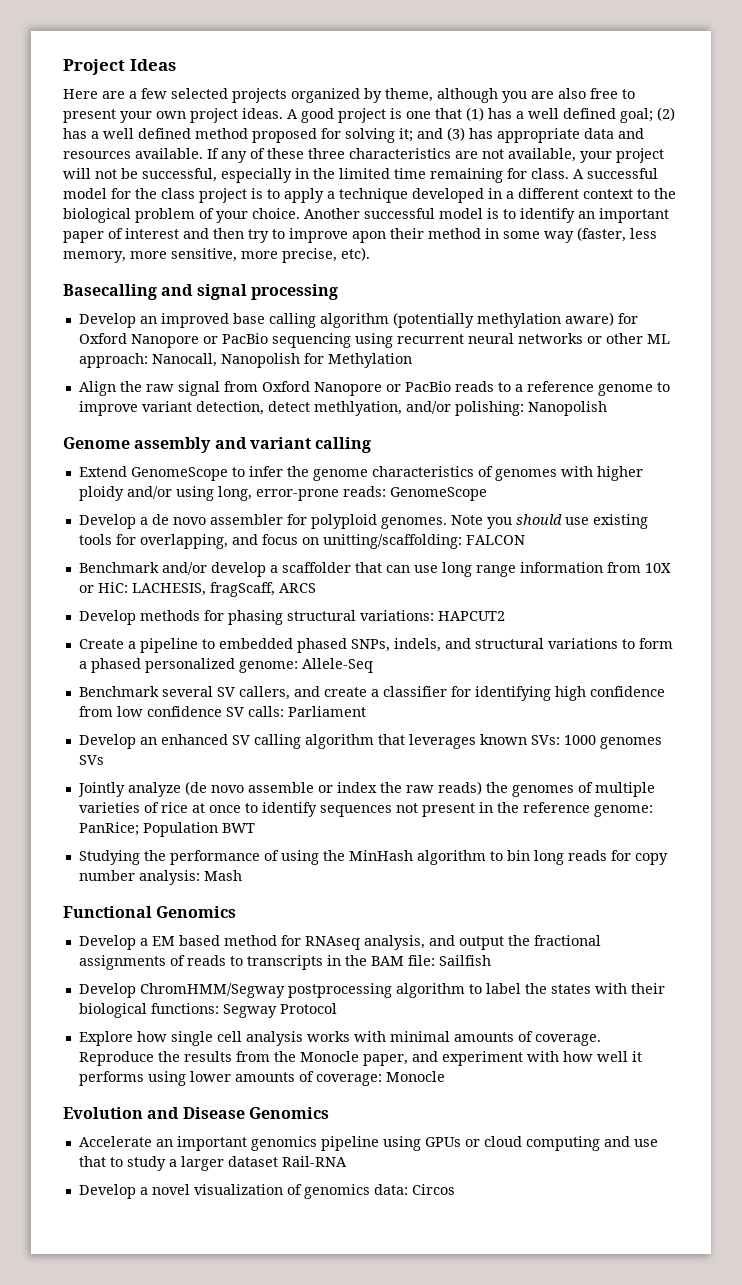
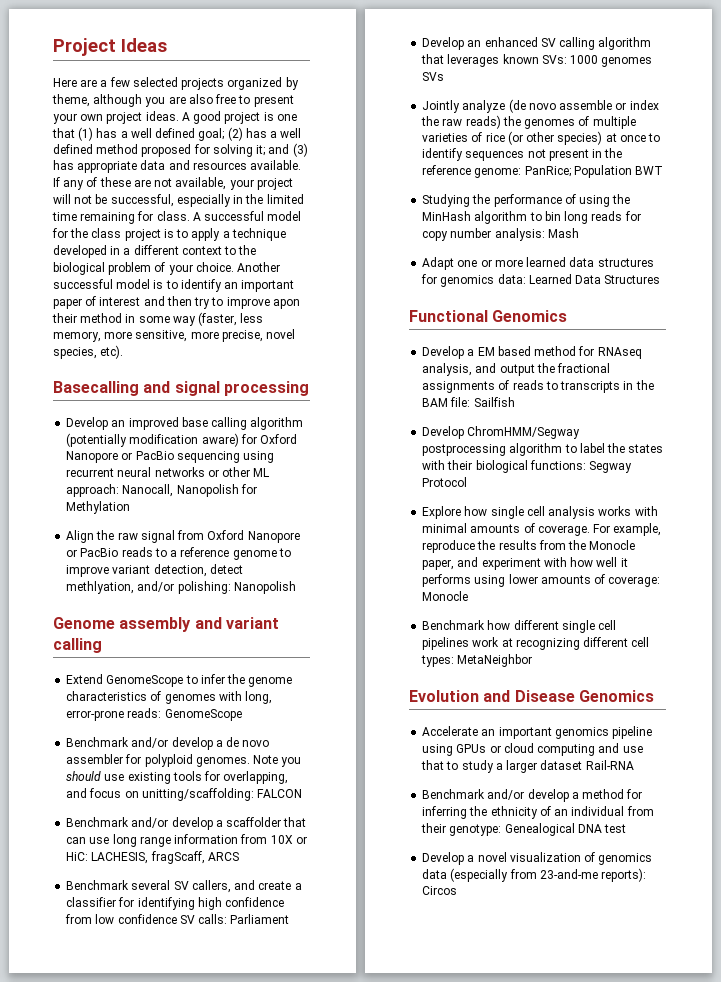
[308,148,451,159] three characteristics -> (131, 182) none
(337, 255) none -> [266,329,296,339] [53,347,97,359] novel species,
[476,313,561,328] methylation -> [129,434,199,444] modification
[596,466,643,481] [78,486,214,501] higher ploidy and/or using -> (242, 696) none
[78,514,136,529] Develop -> [66,737,213,750] Benchmark and/or develop
[78,610,505,625] [78,638,673,653] [78,658,373,673] // Develop methods for phasing structural variations: HAPCUT2 // Create a pipeline to embedded phased SNPs, indels, and structural variations to form a phased personalized genome: Allele-Seq -> (239, 856) none
(188, 807) none -> [507,131,603,145] (or other species)
(242, 875) none -> [422,257,654,270] [421,274,661,287] // Adapt one or more learned data structures for genomics data: Learned Data Structures
[78,1051,154,1066] Reproduce -> [593,523,662,536] [422,540,476,553] For example, reproduce
(445, 1076) none -> [422,620,617,633] [422,637,650,650] [421,654,533,667] // Benchmark how different single cell pipelines work at recognizing different cell types: MetaNeighbor
(347, 1161) none -> [422,789,643,802] [422,806,654,819] [421,823,627,836] // Benchmark and/or develop a method for inferring the ethnicity of an individual from their genotype: Genealogical DNA test
[373,1184,408,1195] data: -> [422,868,647,882] data (especially from 23-and-me reports):

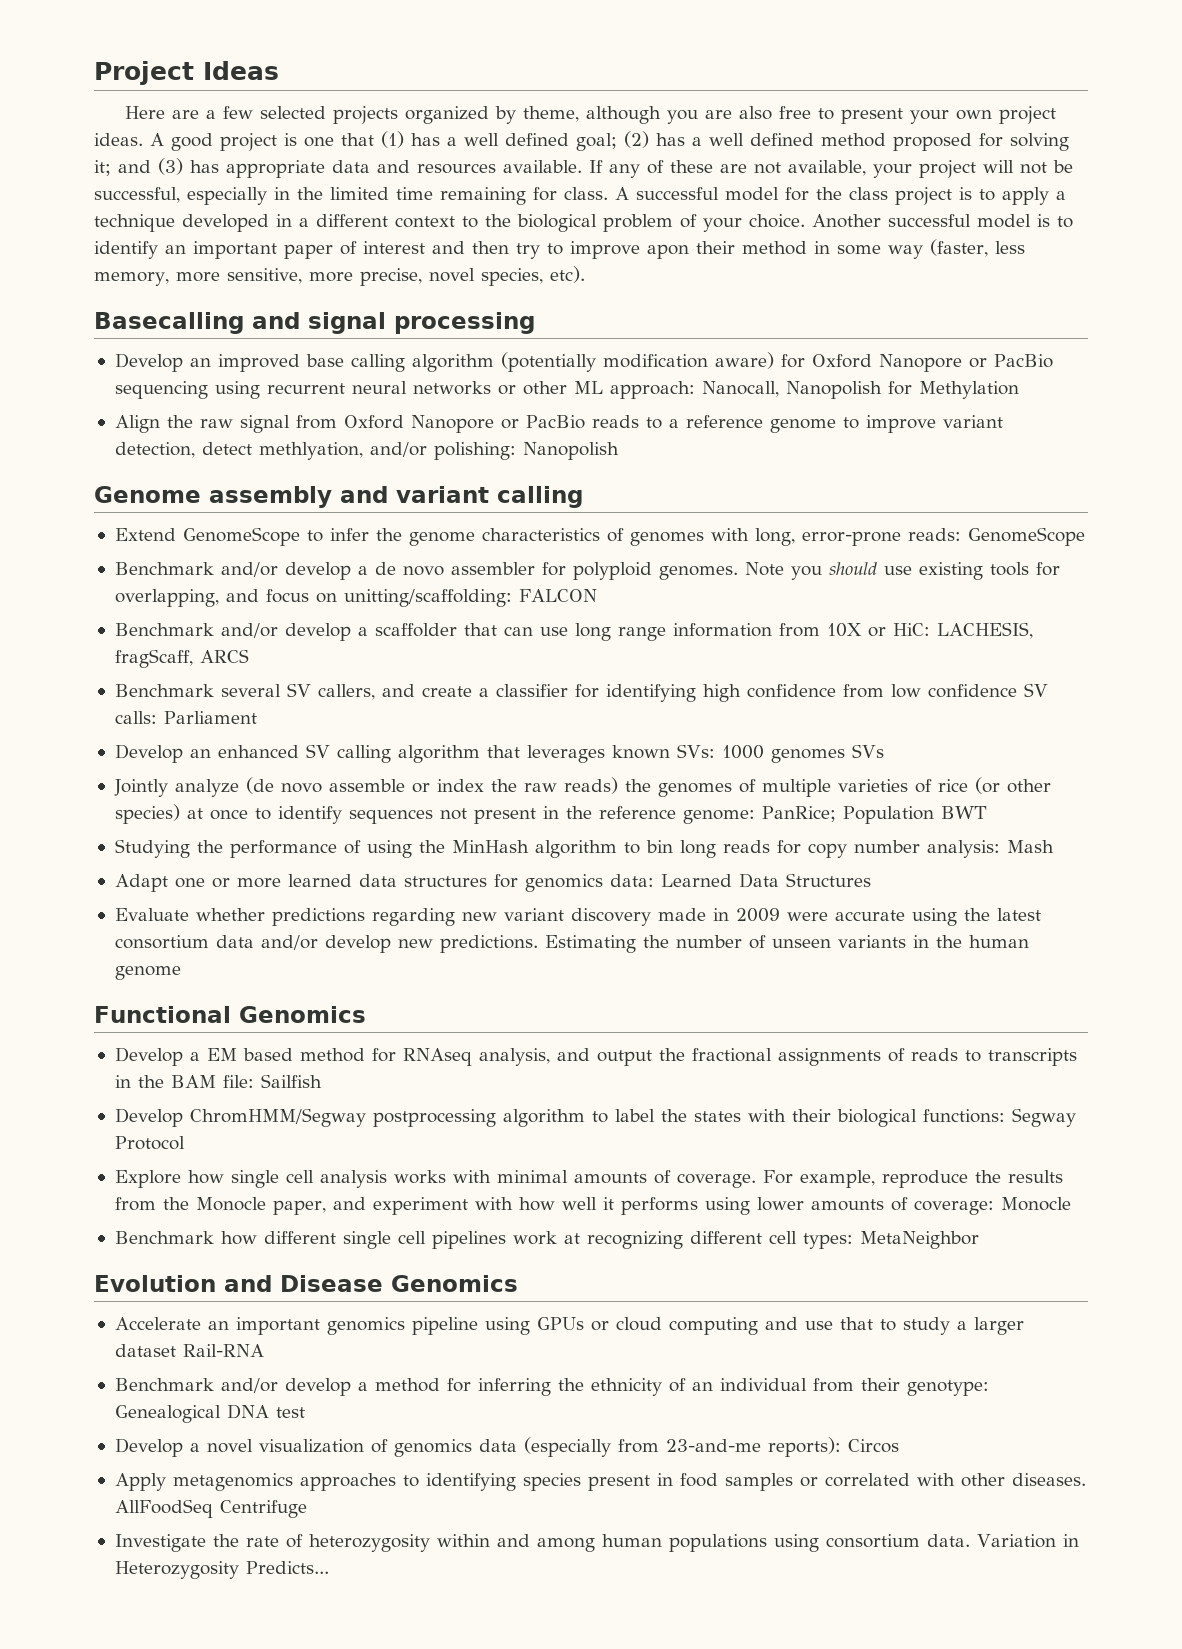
(661, 279) none -> [114,908,1041,926] [114,935,1029,953] [114,966,181,980] // Evaluate whether predictions regarding new variant discovery made in 2009 were accurate using the latest consortium data and/or develop new predictions. Estimating the number of unseen variants in the human genome
(458, 890) none -> [114,1473,1086,1491] [114,1499,307,1518] [114,1534,1079,1552] [114,1561,329,1579] // Apply metagenomics approaches to identifying species present in food samples or correlated with other diseases. AllFoodSeq Centrifuge // Investigate the rate of heterozygosity within and among human populations using consortium data. Variation in Heterozygosity Predicts...

